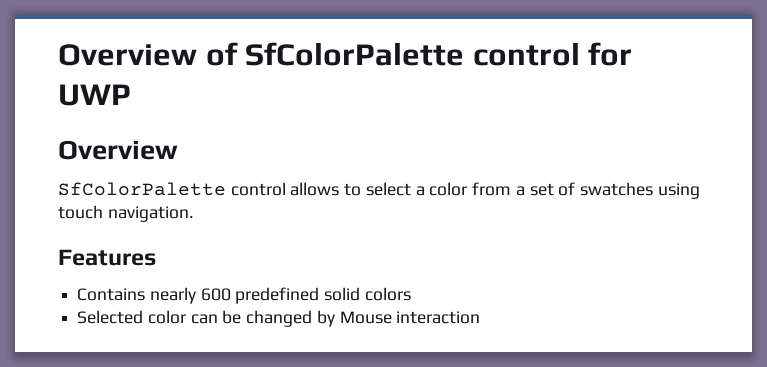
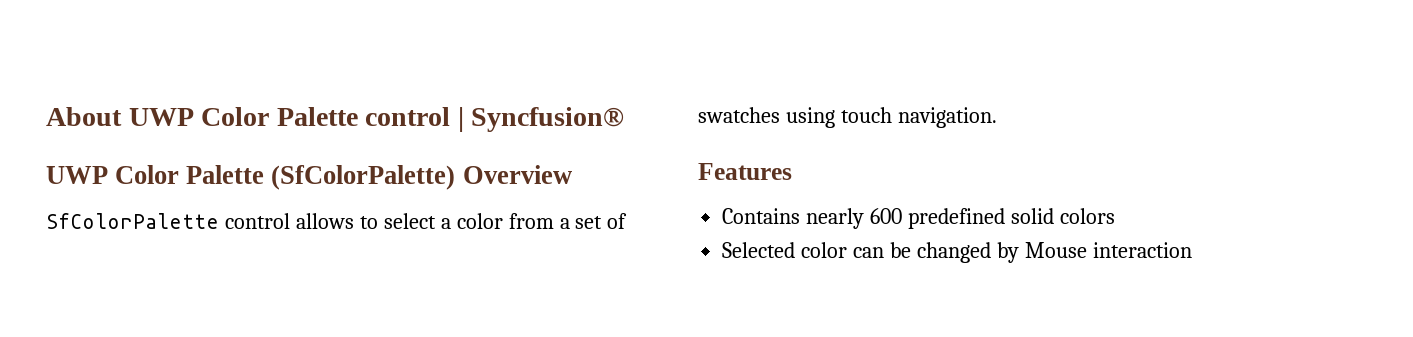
[58,42,633,66] [58,84,131,106] Overview of SfColorPalette control for UWP // -> [46,107,625,132] [46,165,456,190] About UWP Color Palette control | Syncfusion® // UWP Color Palette (SfColorPalette)

